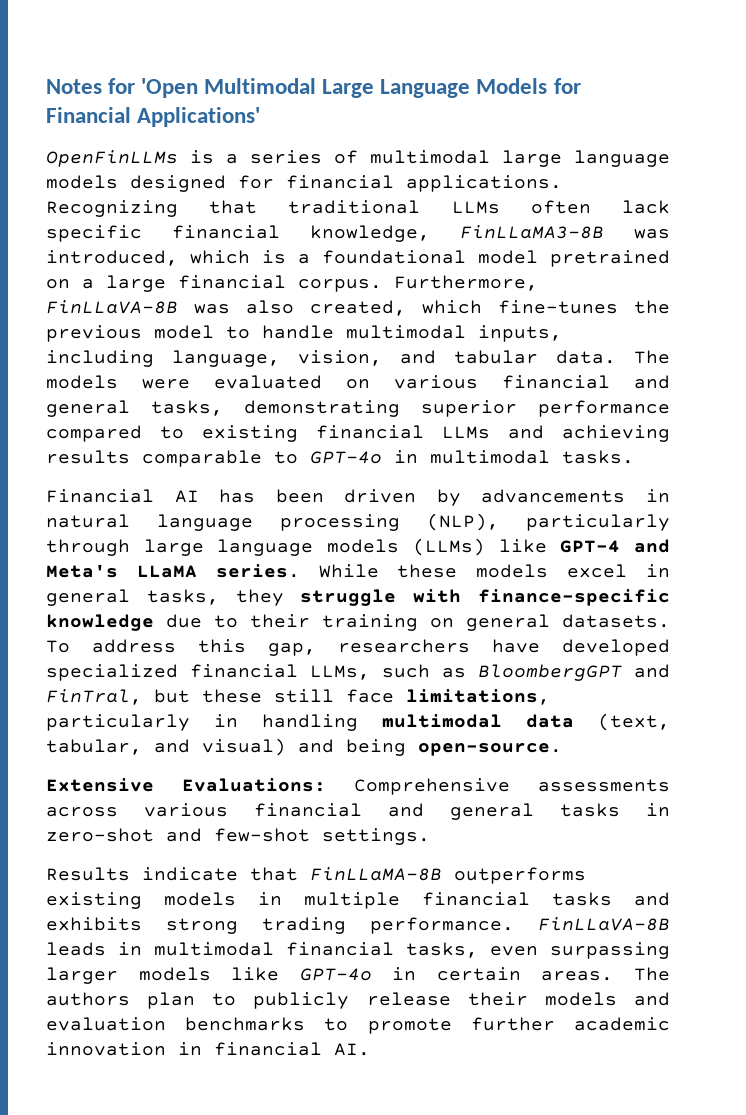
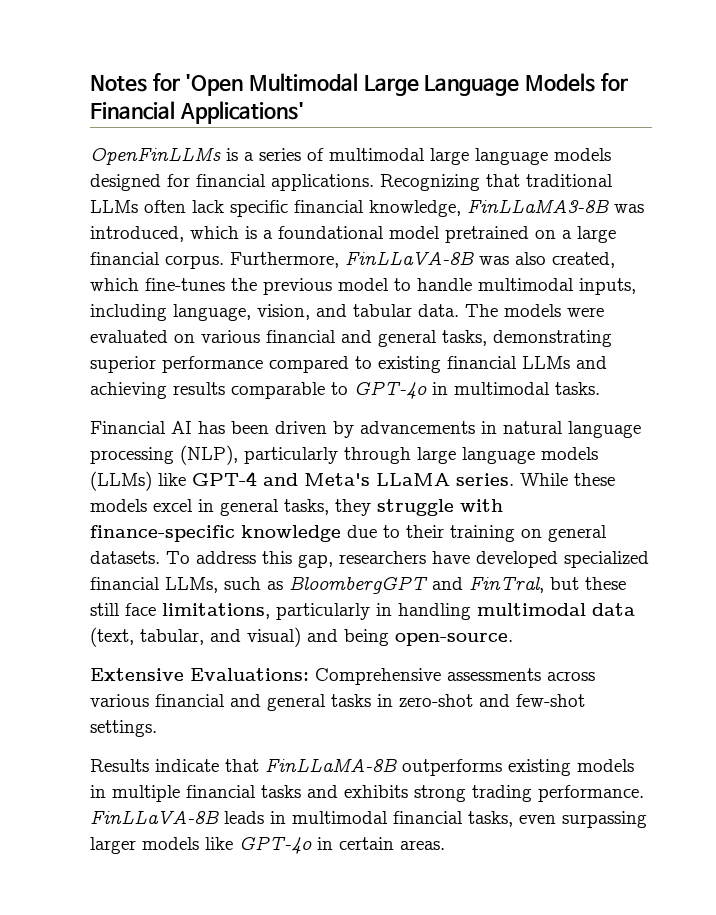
[633,967,670,981] [46,992,670,1009] [46,1017,670,1034] [46,1042,370,1056] The authors plan to publicly release their models and evaluation benchmarks to promote further academic innovation in financial AI. -> (445, 845) none

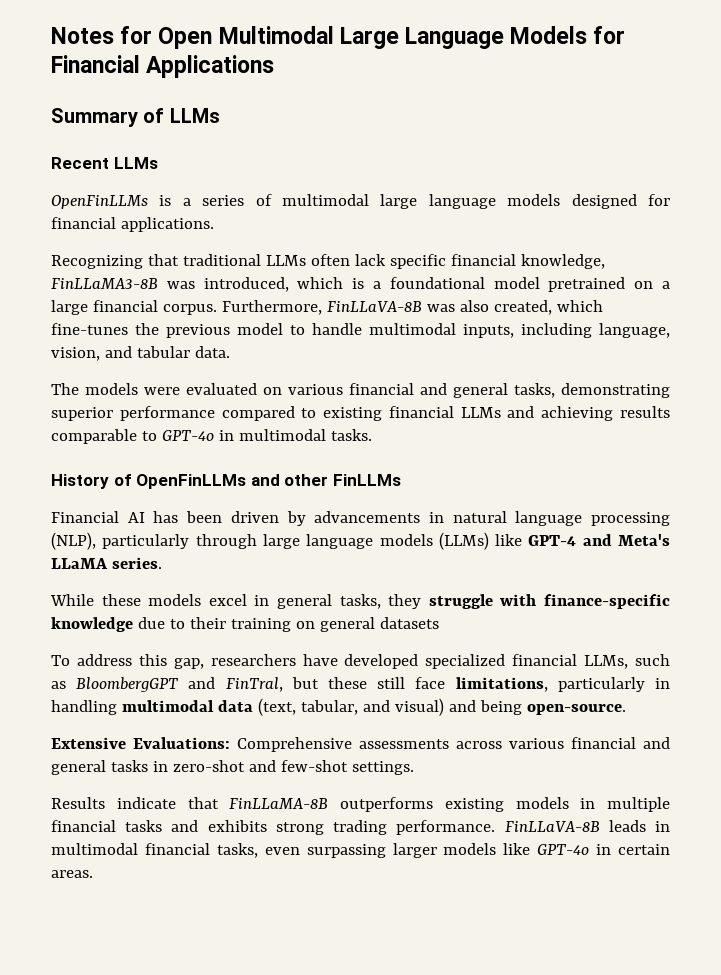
[185,74,244,96] 'Open -> [158,27,213,49] Open
[179,101,304,124] Applications' -> [146,55,275,78] [51,108,220,127] [51,157,158,169] Applications // Summary of LLMs // Recent LLMs
(374, 182) none -> (214, 224) //
(459, 310) none -> (230, 352) //
(600, 388) none -> [51,474,401,489] // History of OpenFinLLMs and other FinLLMs
(514, 479) none -> (162, 563) //
[90,551,160,564] datasets. -> [379,617,439,629] datasets //

